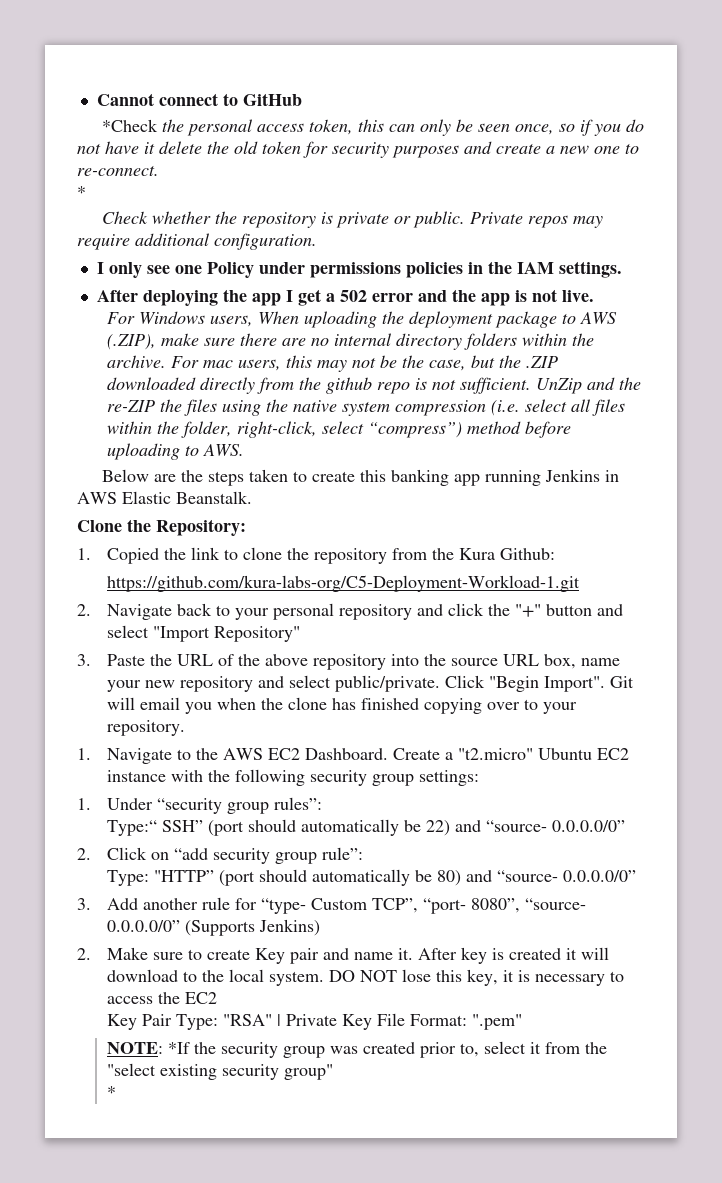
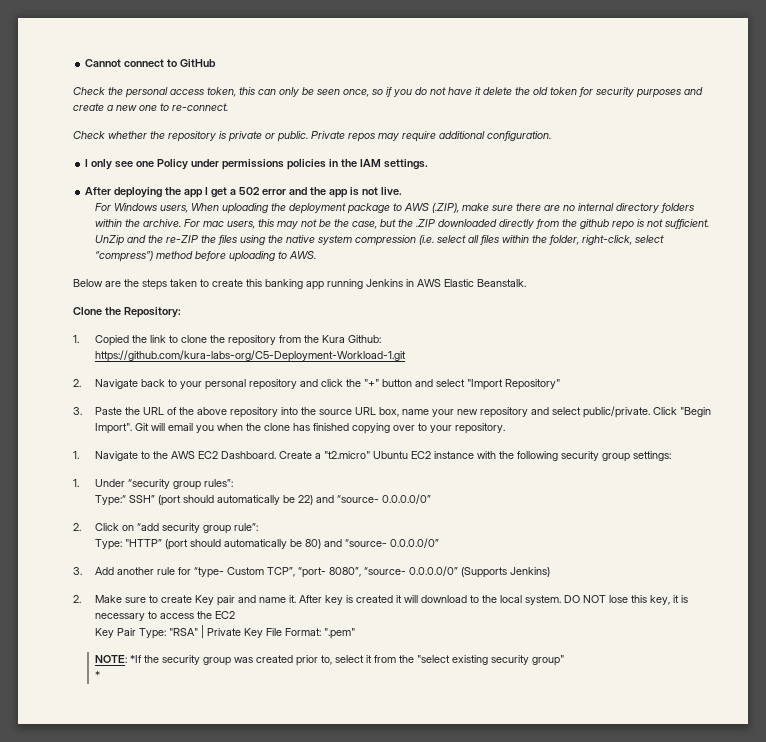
[101,119,158,132] *Check -> [73,87,105,95] Check
[77,186,86,198] // * -> (228, 107) none

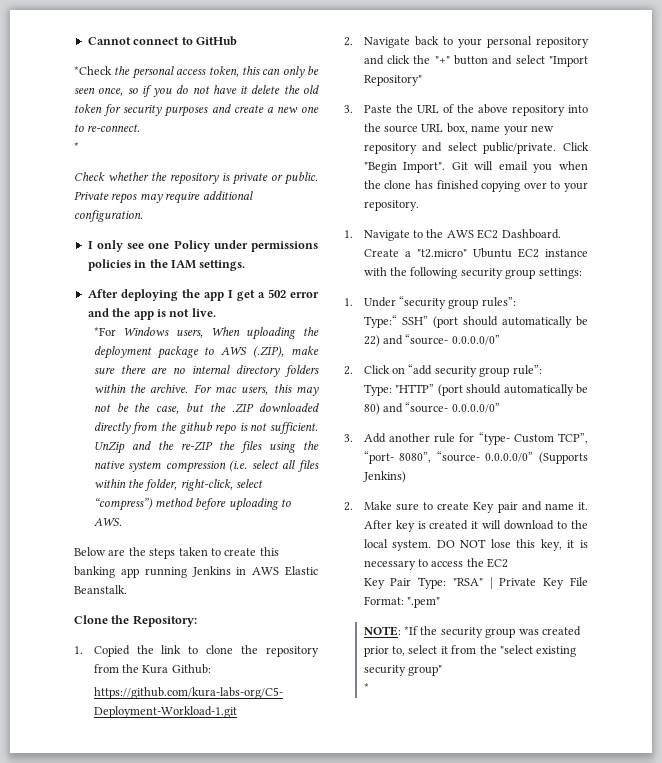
[73,87,105,95] Check -> [74,66,112,75] *Check
(228, 107) none -> [74,142,79,151] // *
[94,203,111,211] For -> [93,327,116,336] *For

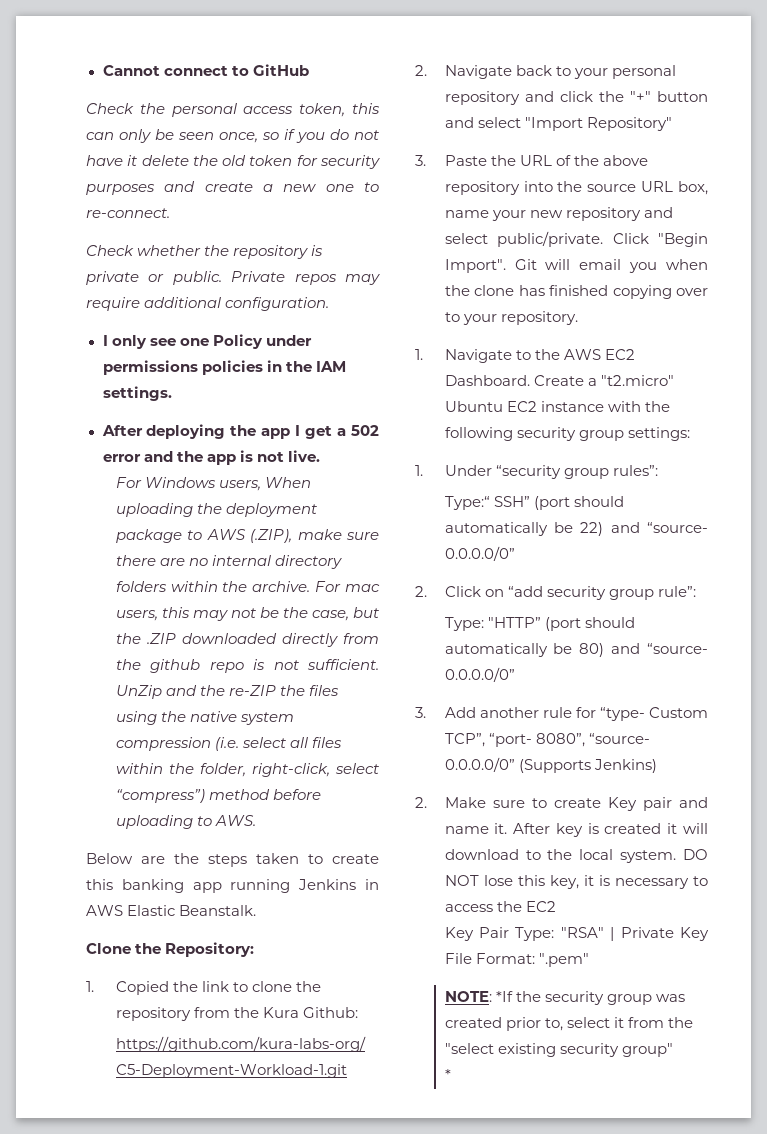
[74,66,112,75] *Check -> [86,103,134,114] Check
[74,142,79,151] // * -> (170, 213) none
[93,327,116,336] *For -> [115,477,142,488] For

